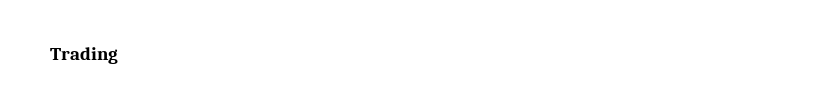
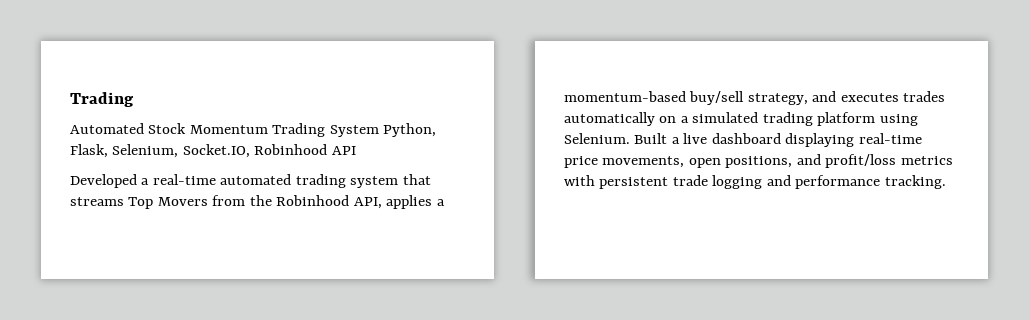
[50,47,118,64] Trading -> [70,92,134,107] [70,123,437,137] [70,144,356,158] [70,174,431,188] [70,195,445,209] [564,91,946,105] [564,112,918,126] [564,133,922,147] [564,154,953,168] [564,175,946,189] Trading // Automated Stock Momentum Trading System Python, Flask, Selenium, Socket.IO, Robinhood API // Developed a real-time automated trading system that streams Top Movers from the Robinhood API, applies a momentum-based buy/sell strategy, and executes trades automatically on a simulated trading platform using Selenium. Built a live dashboard displaying real-time price movements, open positions, and profit/loss metrics with persistent trade logging and performance tracking.

